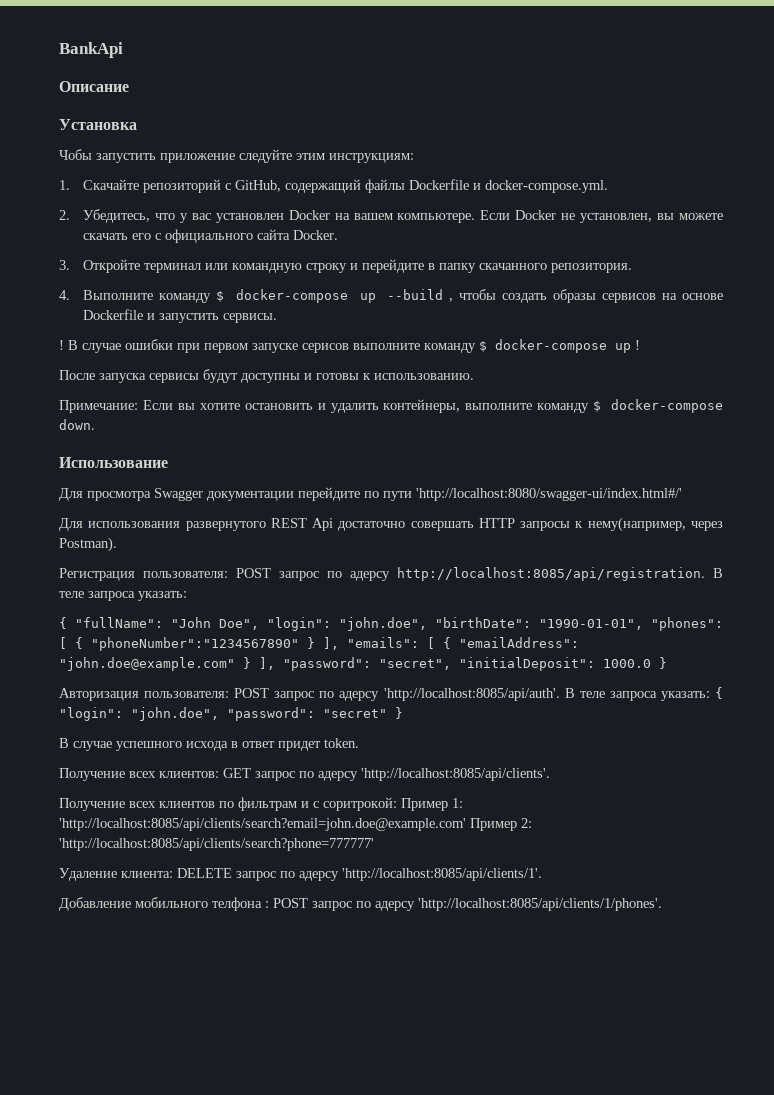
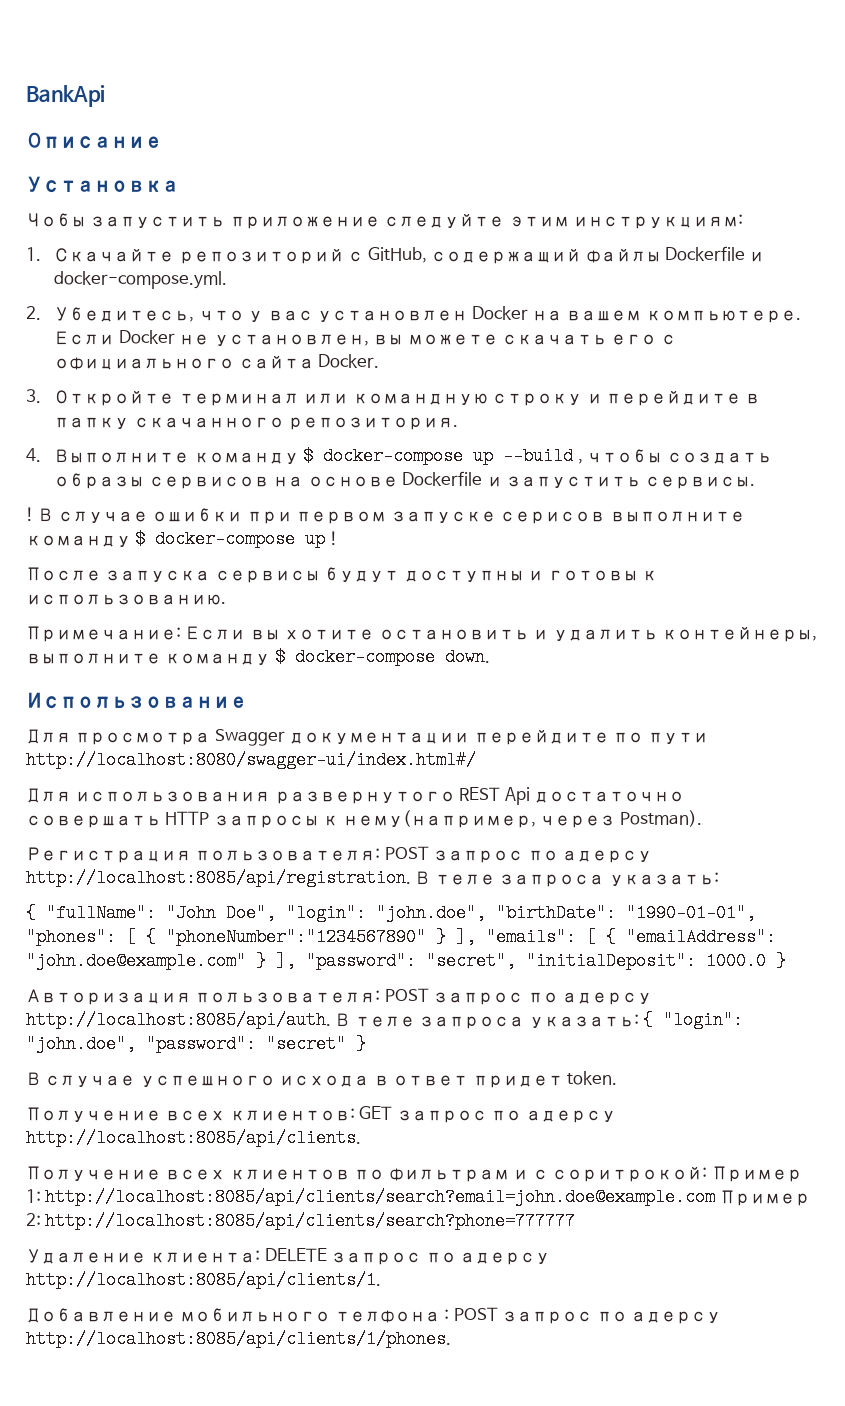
[416,488,682,501] 'http://localhost:8080/swagger-ui/index.html#/' -> [26,751,476,769] http://localhost:8080/swagger-ui/index.html#/
[383,688,560,701] 'http://localhost:8085/api/auth'. -> [26,1011,331,1029] http://localhost:8085/api/auth.
[361,768,550,781] 'http://localhost:8085/api/clients'. -> [26,1129,361,1147] http://localhost:8085/api/clients.
[59,818,466,831] 'http://localhost:8085/api/clients/search?email=john.doe@example.com' -> [45,1188,716,1206] http://localhost:8085/api/clients/search?email=john.doe@example.com
[59,838,374,851] 'http://localhost:8085/api/clients/search?phone=777777' -> [45,1212,576,1230] http://localhost:8085/api/clients/search?phone=777777
[342,868,542,881] 'http://localhost:8085/api/clients/1'. -> [26,1271,381,1289] http://localhost:8085/api/clients/1.
[418,898,662,911] 'http://localhost:8085/api/clients/1/phones'. -> [26,1330,451,1348] http://localhost:8085/api/clients/1/phones.

